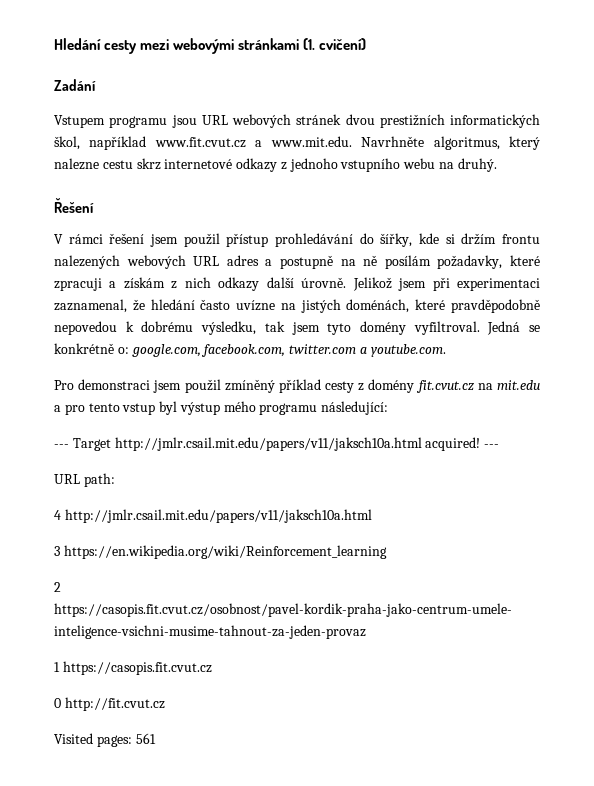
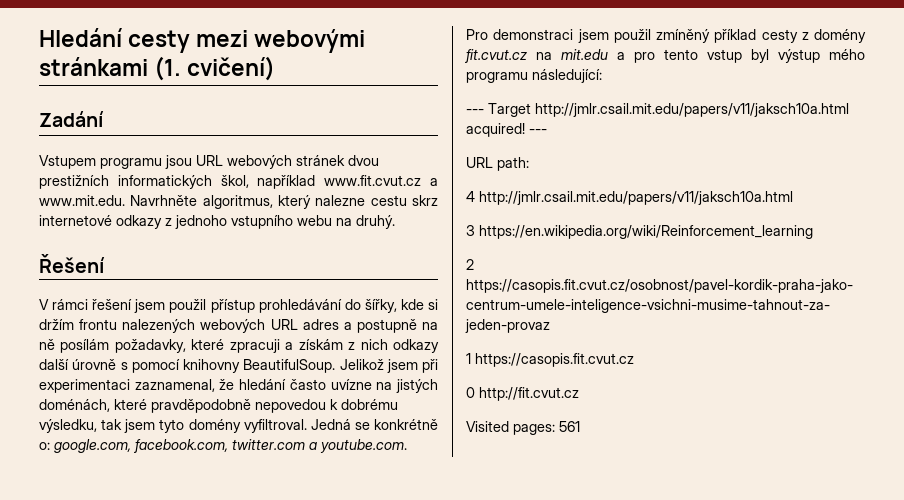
[301,277,347,288] úrovně. -> [72,359,336,373] úrovně s pomocí knihovny BeautifulSoup.

